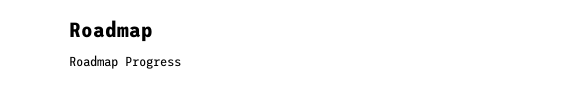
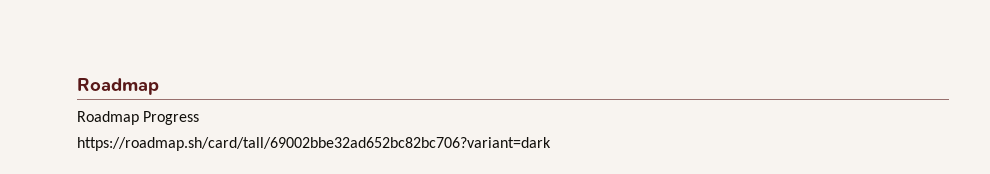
(181, 62) none -> [77,137,551,151] // https://roadmap.sh/card/tall/69002bbe32ad652bc82bc706?variant=dark

